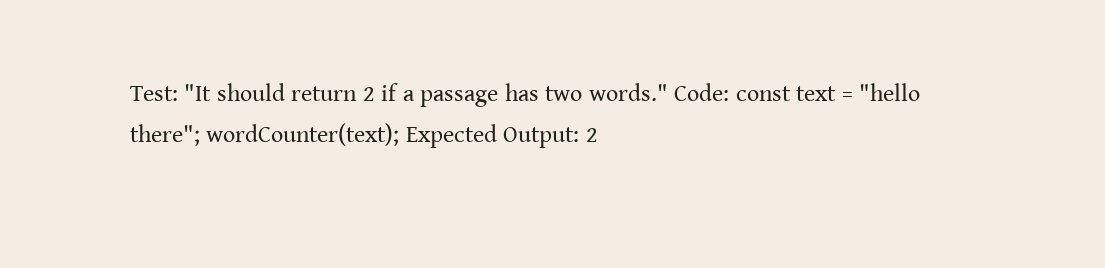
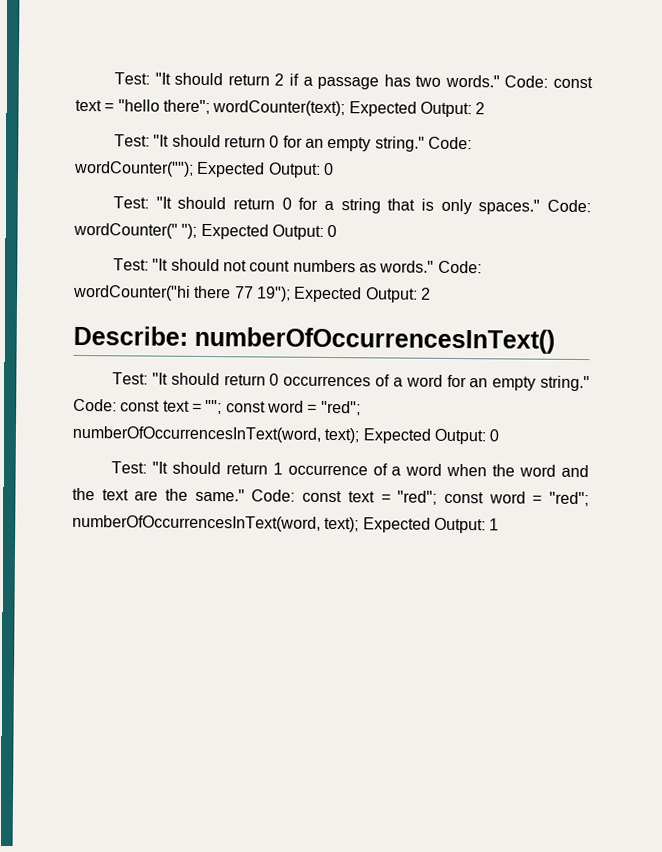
(598, 135) none -> [114,134,472,152] [73,160,334,178] [113,196,592,215] [73,222,338,240] [113,258,482,274] [73,284,431,303] [73,325,555,354] [112,372,591,392] [73,398,361,416] [72,425,500,445] [111,461,589,478] [72,487,589,507] [72,514,500,534] // Test: "It should return 0 for an empty string." Code: wordCounter(""); Expected Output: 0 // Test: "It should return 0 for a string that is only spaces." Code: wordCounter(" "); Expected Output: 0 // Test: "It should not count numbers as words." Code: wordCounter("hi there 77 19"); Expected Output: 2 // Describe: numberOfOccurrencesInText() // Test: "It should return 0 occurrences of a word for an empty string." Code: const text = ""; const word = "red"; numberOfOccurrencesInText(word, text); Expected Output: 0 // Test: "It should return 1 occurrence of a word when the word and the text are the same." Code: const text = "red"; const word = "red"; numberOfOccurrencesInText(word, text); Expected Output: 1

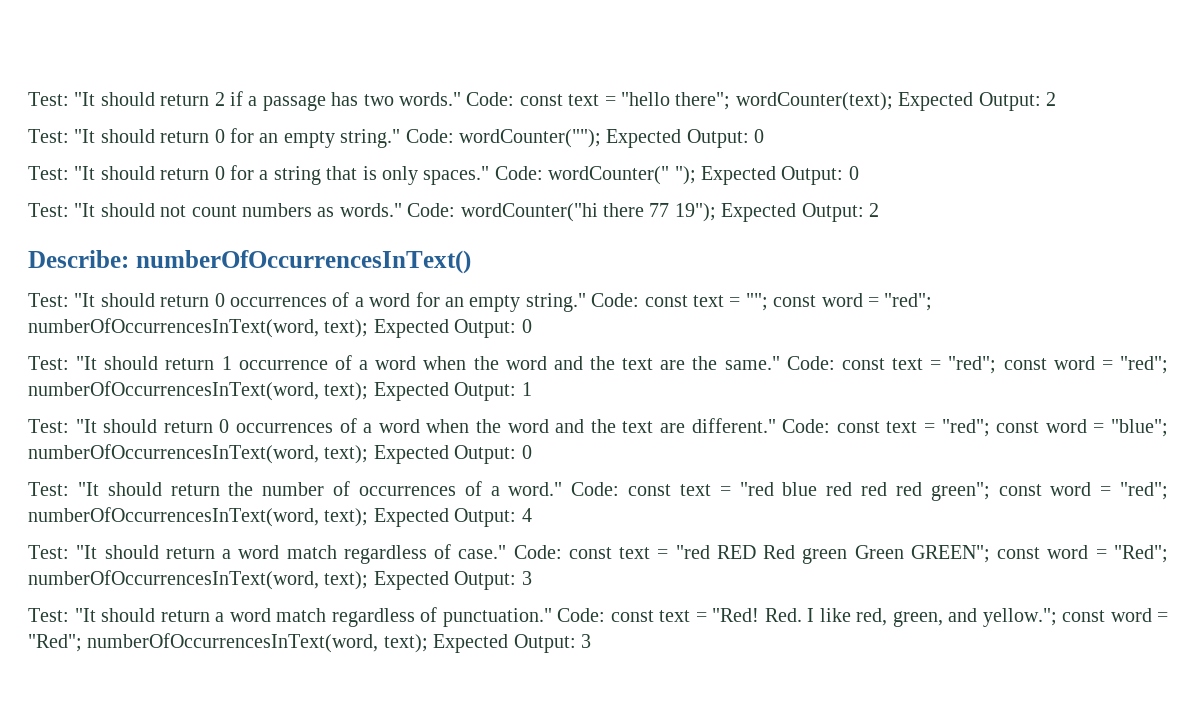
(500, 524) none -> [28,418,1169,437] [28,444,532,464] [28,481,1169,501] [28,507,532,527] [28,544,1168,564] [28,570,532,590] [28,607,1168,627] [28,633,591,653] // Test: "It should return 0 occurrences of a word when the word and the text are different." Code: const text = "red"; const word = "blue"; numberOfOccurrencesInText(word, text); Expected Output: 0 // Test: "It should return the number of occurrences of a word." Code: const text = "red blue red red red green"; const word = "red"; numberOfOccurrencesInText(word, text); Expected Output: 4 // Test: "It should return a word match regardless of case." Code: const text = "red RED Red green Green GREEN"; const word = "Red"; numberOfOccurrencesInText(word, text); Expected Output: 3 // Test: "It should return a word match regardless of punctuation." Code: const text = "Red! Red. I like red, green, and yellow."; const word = "Red"; numberOfOccurrencesInText(word, text); Expected Output: 3

